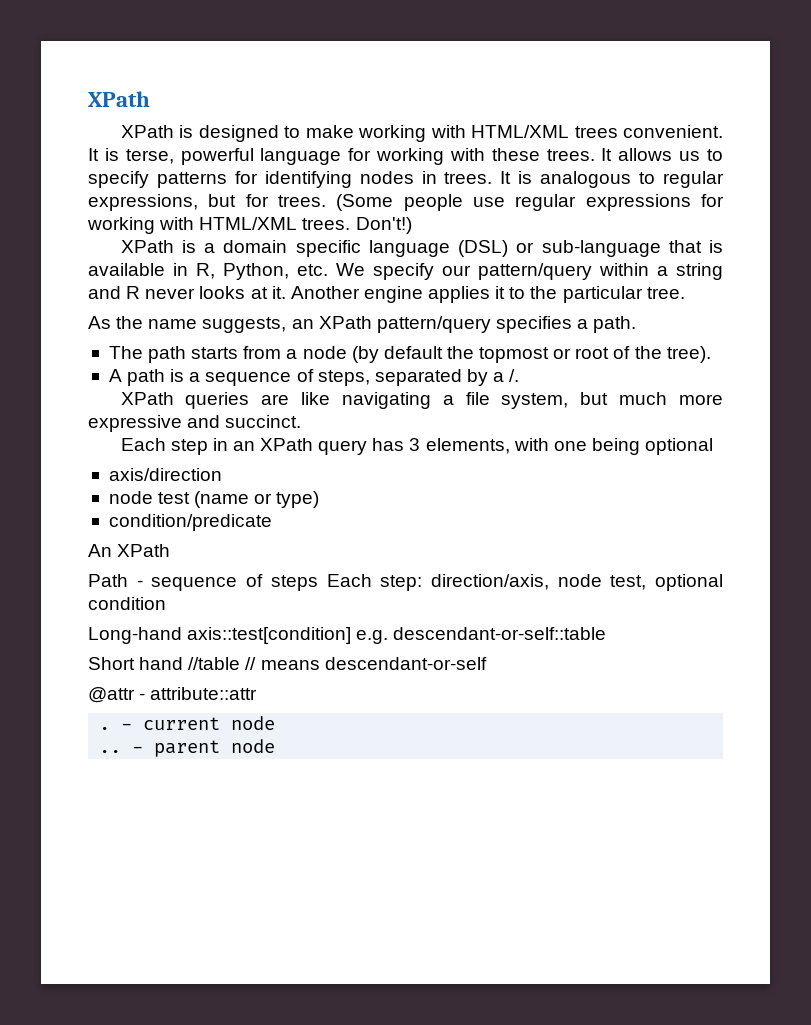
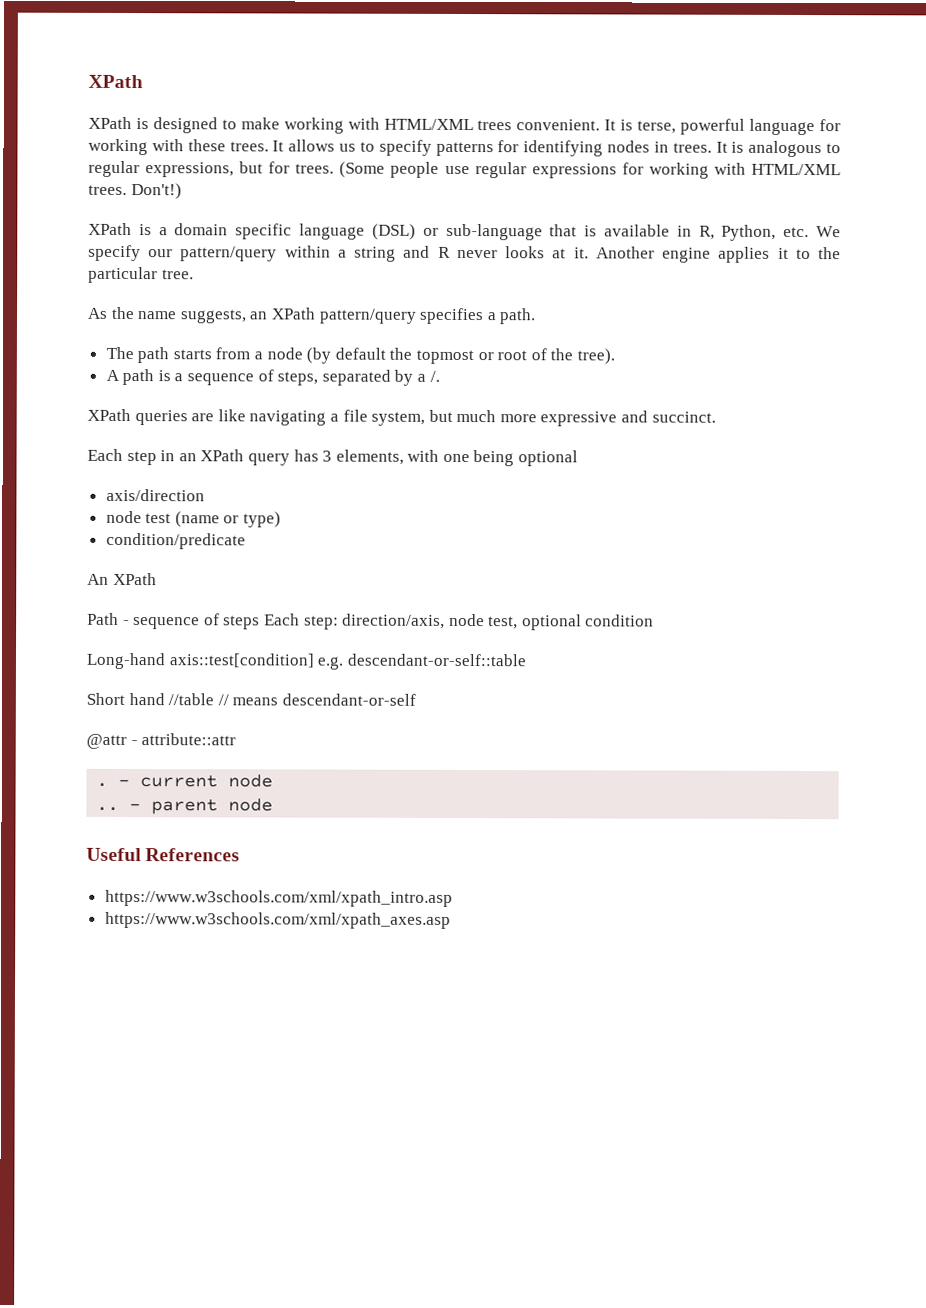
(276, 746) none -> [86,847,241,862] [104,889,453,907] [104,911,451,929] // Useful References // https://www.w3schools.com/xml/xpath_intro.asp // https://www.w3schools.com/xml/xpath_axes.asp

